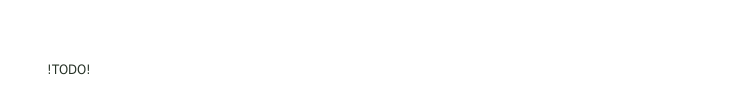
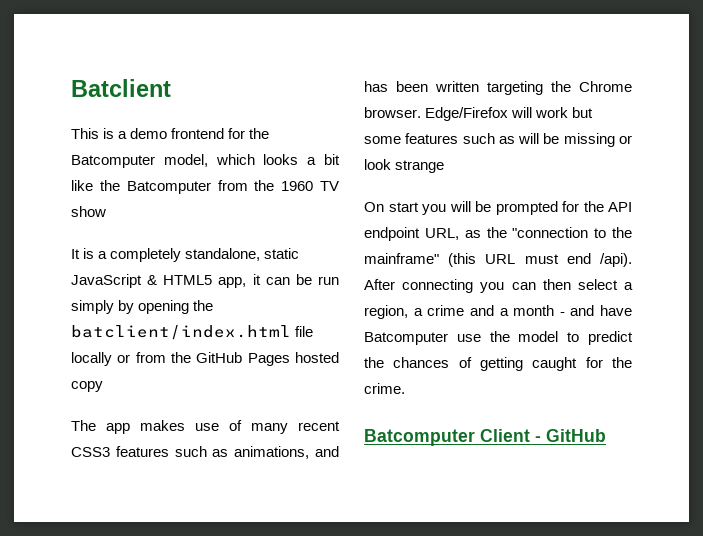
[47,64,91,75] !TODO! -> [71,79,171,97] [71,128,270,139] [71,154,341,168] [71,180,340,194] [71,206,106,217] [71,248,300,262] [71,274,339,288] [71,300,214,314] [71,325,314,340] [71,352,339,366] [71,381,103,392] [71,420,340,434] [71,446,339,459] [364,81,632,95] [364,107,594,121] [364,133,632,147] [364,159,445,173] [364,201,632,215] [364,227,632,241] [364,253,632,267] [364,279,633,293] [364,305,632,319] [364,331,633,345] [364,357,632,371] [364,383,405,394] [364,429,606,446] Batclient // This is a demo frontend for the Batcomputer model, which looks a bit like the Batcomputer from the 1960 TV show // It is a completely standalone, static JavaScript & HTML5 app, it can be run simply by opening the batclient/index.html file locally or from the GitHub Pages hosted copy // The app makes use of many recent CSS3 features such as animations, and has been written targeting the Chrome browser. Edge/Firefox will work but some features such as will be missing or look strange // On start you will be prompted for the API endpoint URL, as the "connection to the mainframe" (this URL must end /api). After connecting you can then select a region, a crime and a month - and have Batcomputer use the model to predict the chances of getting caught for the crime. // Batcomputer Client - GitHub

